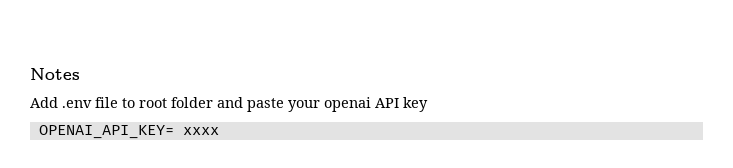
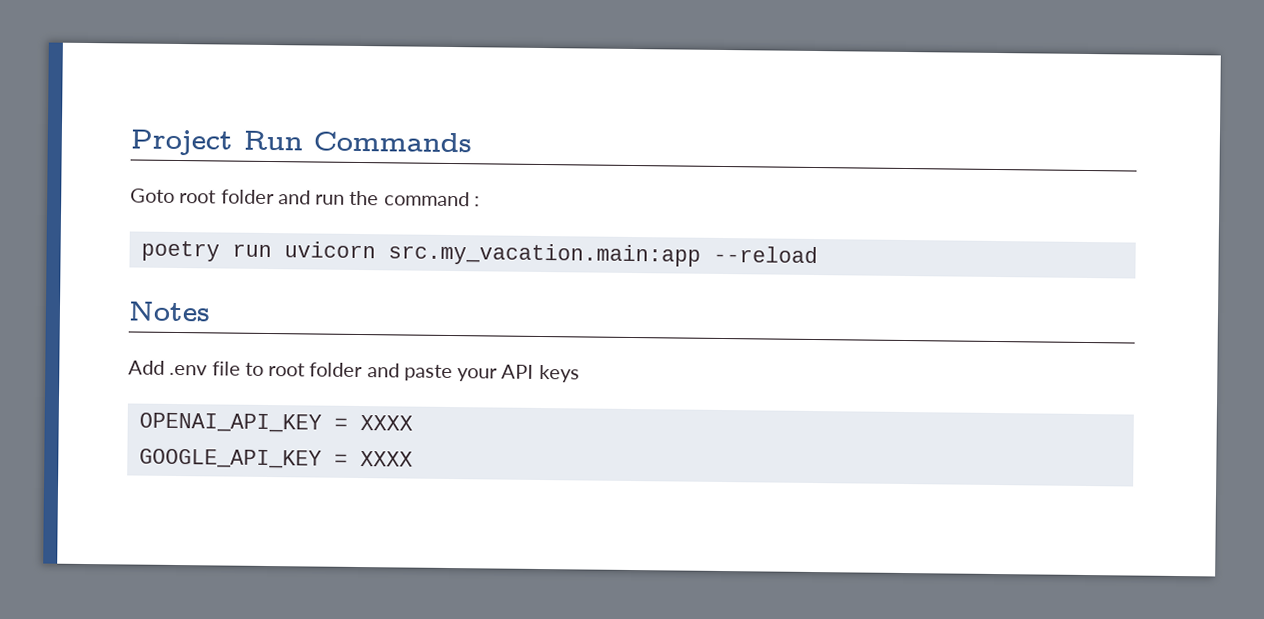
(30, 74) none -> [130,129,472,156] [130,188,480,207] [140,240,818,267] Project Run Commands // Goto root folder and run the command : // poetry run uvicorn src.my_vacation.main:app --reload //
[324,97,428,112] [38,125,219,139] openai API key // OPENAI_API_KEY= xxxx -> [501,364,580,383] [138,412,413,433] [138,448,413,469] API keys // OPENAI_API_KEY = XXXX // GOOGLE_API_KEY = XXXX

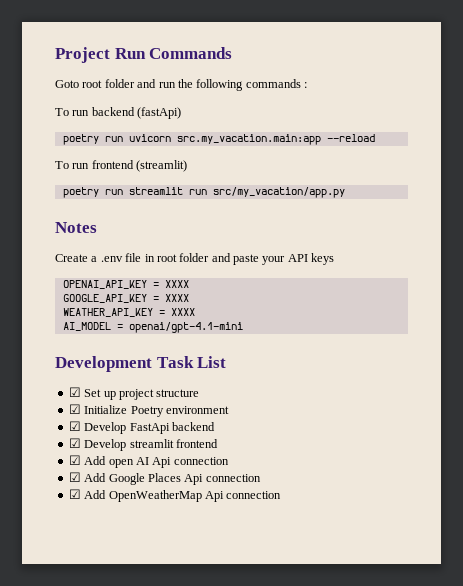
[383,191,470,207] command -> [196,79,301,91] following commands
(480, 201) none -> [55,107,182,119] // To run backend (fastApi)
(818, 254) none -> [55,160,188,172] [62,187,345,198] // To run frontend (streamlit) // poetry run streamlit run src/my_vacation/app.py
[128,360,165,375] Add -> [55,254,98,262] Create a
[244,362,264,376] to -> [144,254,155,262] in
(413, 459) none -> [62,308,195,317] [62,322,243,333] [55,356,227,372] [68,387,200,400] [68,404,229,417] [68,421,215,434] [68,438,218,451] [68,455,229,468] [68,472,261,485] [68,489,282,502] // WEATHER_API_KEY = XXXX // AI_MODEL = openai/gpt-4.1-mini // Development Task List // ☑ Set up project structure // ☑ Initialize Poetry environment // ☑ Develop FastApi backend // ☑ Develop streamlit frontend // ☑ Add open AI Api connection // ☑ Add Google Places Api connection // ☑ Add OpenWeatherMap Api connection

